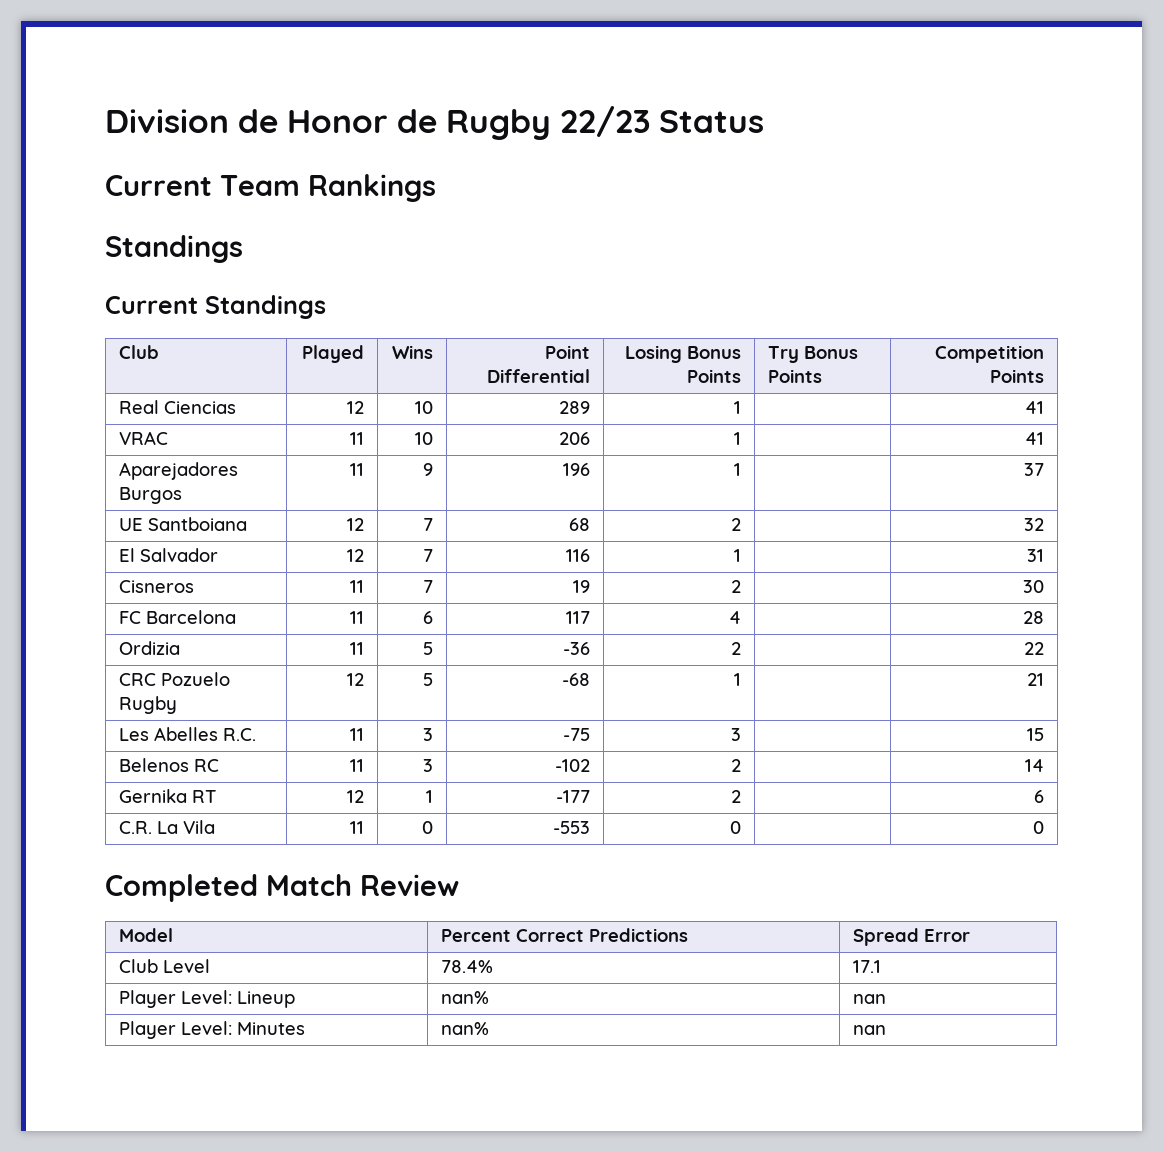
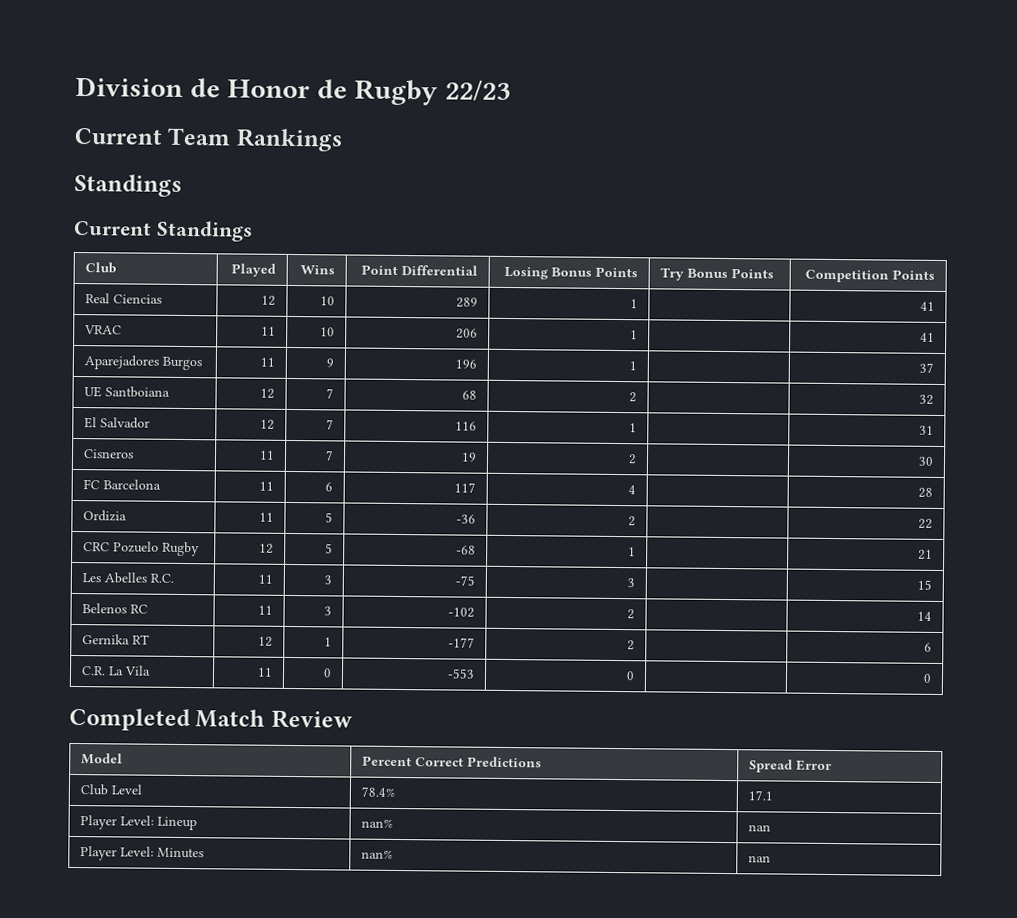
[659,110,765,133] Status -> (511, 90) none

